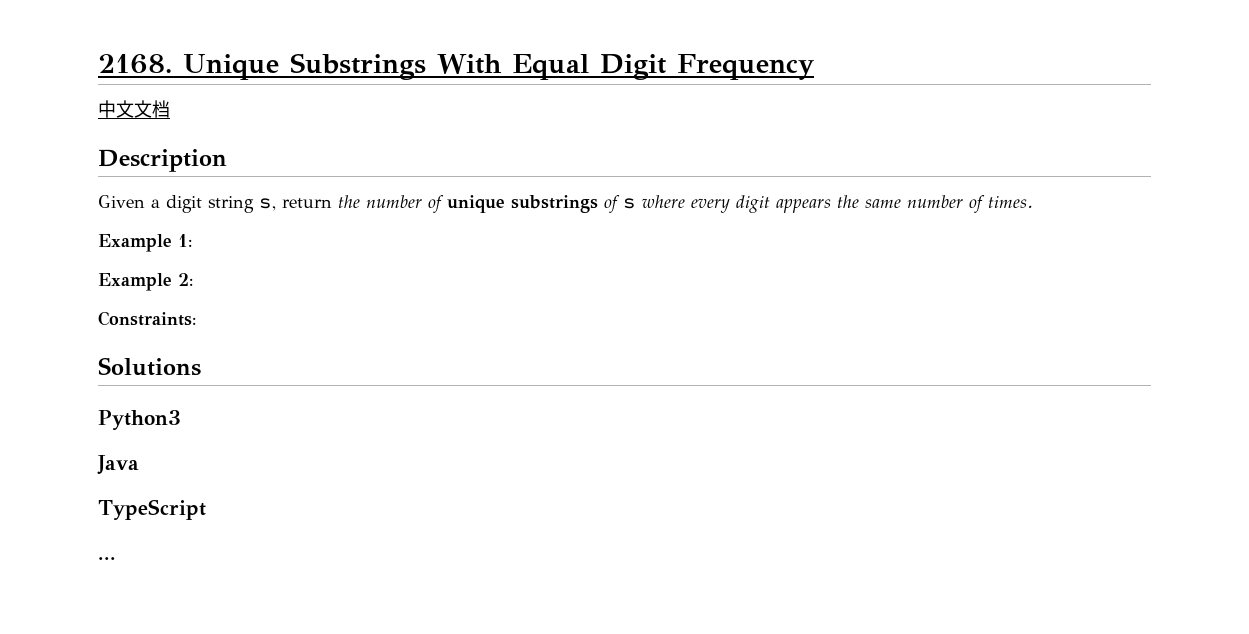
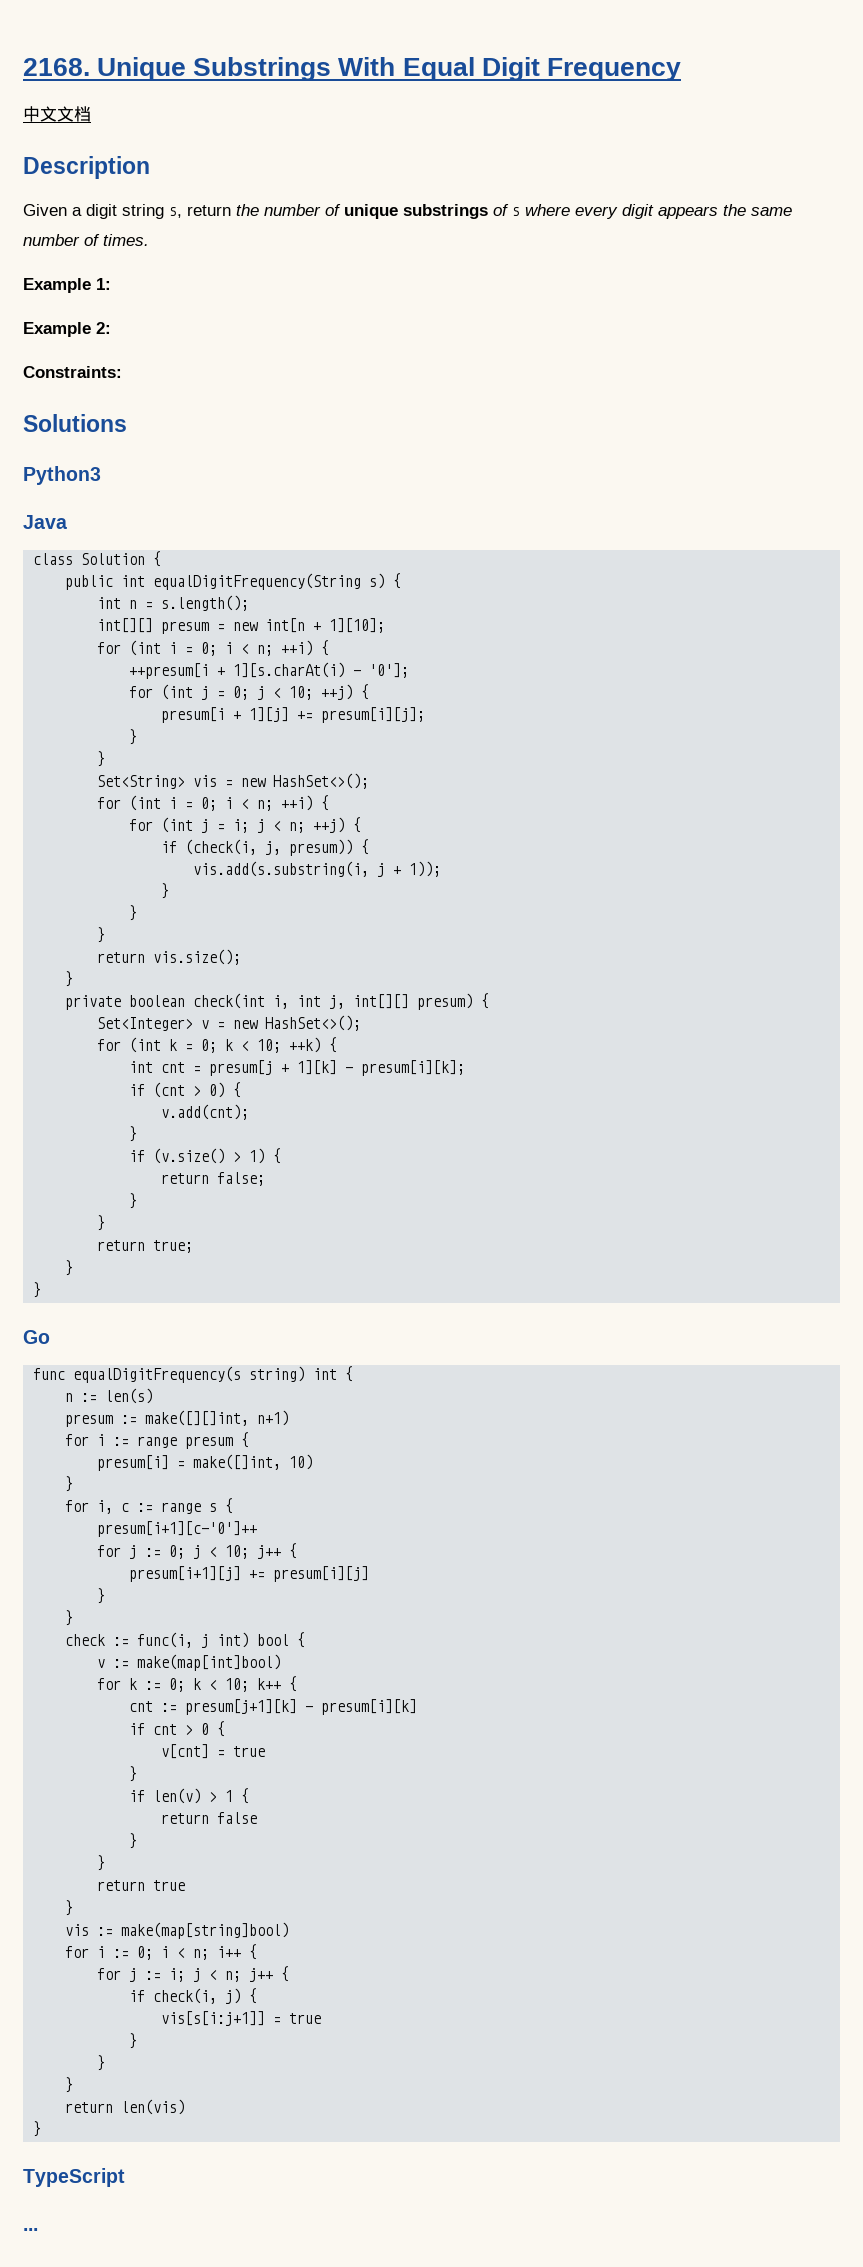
(139, 465) none -> [33,551,162,567] [65,573,402,590] [97,595,250,611] [97,618,386,634] [97,640,330,656] [129,662,410,679] [129,684,370,700] [161,707,426,723] [129,729,138,745] [97,751,106,767] [97,773,370,789] [97,795,330,811] [129,817,362,833] [161,839,370,856] [193,861,442,877] [161,883,170,899] [129,905,138,921] [97,927,106,943] [97,949,242,965] [65,971,74,987] [65,993,490,1010] [97,1015,362,1031] [97,1037,338,1053] [129,1060,466,1076] [129,1082,242,1098] [161,1104,250,1120] [129,1126,138,1142] [129,1148,282,1164] [161,1172,266,1186] [129,1193,138,1209] [97,1215,106,1231] [97,1240,194,1253] [65,1260,74,1276] [33,1282,42,1298] [23,1330,50,1344] [33,1366,354,1383] [65,1388,154,1404] [65,1410,290,1427] [65,1432,250,1449] [97,1454,314,1471] [65,1476,74,1492] [65,1498,234,1514] [97,1521,258,1537] [97,1543,298,1559] [129,1566,370,1582] [97,1588,106,1604] [65,1610,74,1626] [65,1632,306,1648] [97,1654,282,1671] [97,1676,298,1692] [129,1699,418,1715] [129,1721,226,1737] [161,1744,266,1759] [129,1766,138,1782] [129,1788,250,1804] [161,1812,258,1824] [129,1833,138,1849] [97,1855,106,1871] [97,1880,186,1891] [65,1900,74,1916] [65,1922,290,1939] [65,1944,258,1960] [97,1966,290,1982] [129,1988,258,2004] [161,2011,322,2026] [129,2033,138,2049] [97,2055,106,2071] [65,2077,74,2093] [65,2099,186,2115] [33,2121,42,2137] // class Solution { // public int equalDigitFrequency(String s) { // int n = s.length(); // int[][] presum = new int[n + 1][10]; // for (int i = 0; i < n; ++i) { // ++presum[i + 1][s.charAt(i) - '0']; // for (int j = 0; j < 10; ++j) { // presum[i + 1][j] += presum[i][j]; // } // } // Set<String> vis = new HashSet<>(); // for (int i = 0; i < n; ++i) { // for (int j = i; j < n; ++j) { // if (check(i, j, presum)) { // vis.add(s.substring(i, j + 1)); // } // } // } // return vis.size(); // } // private boolean check(int i, int j, int[][] presum) { // Set<Integer> v = new HashSet<>(); // for (int k = 0; k < 10; ++k) { // int cnt = presum[j + 1][k] - presum[i][k]; // if (cnt > 0) { // v.add(cnt); // } // if (v.size() > 1) { // return false; // } // } // return true; // } // } // Go // func equalDigitFrequency(s string) int { // n := len(s) // presum := make([][]int, n+1) // for i := range presum { // presum[i] = make([]int, 10) // } // for i, c := range s { // presum[i+1][c-'0']++ // for j := 0; j < 10; j++ { // presum[i+1][j] += presum[i][j] // } // } // check := func(i, j int) bool { // v := make(map[int]bool) // for k := 0; k < 10; k++ { // cnt := presum[j+1][k] - presum[i][k] // if cnt > 0 { // v[cnt] = true // } // if len(v) > 1 { // return false // } // } // return true // } // vis := make(map[string]bool) // for i := 0; i < n; i++ { // for j := i; j < n; j++ { // if check(i, j) { // vis[s[i:j+1]] = true // } // } // } // return len(vis) // }

